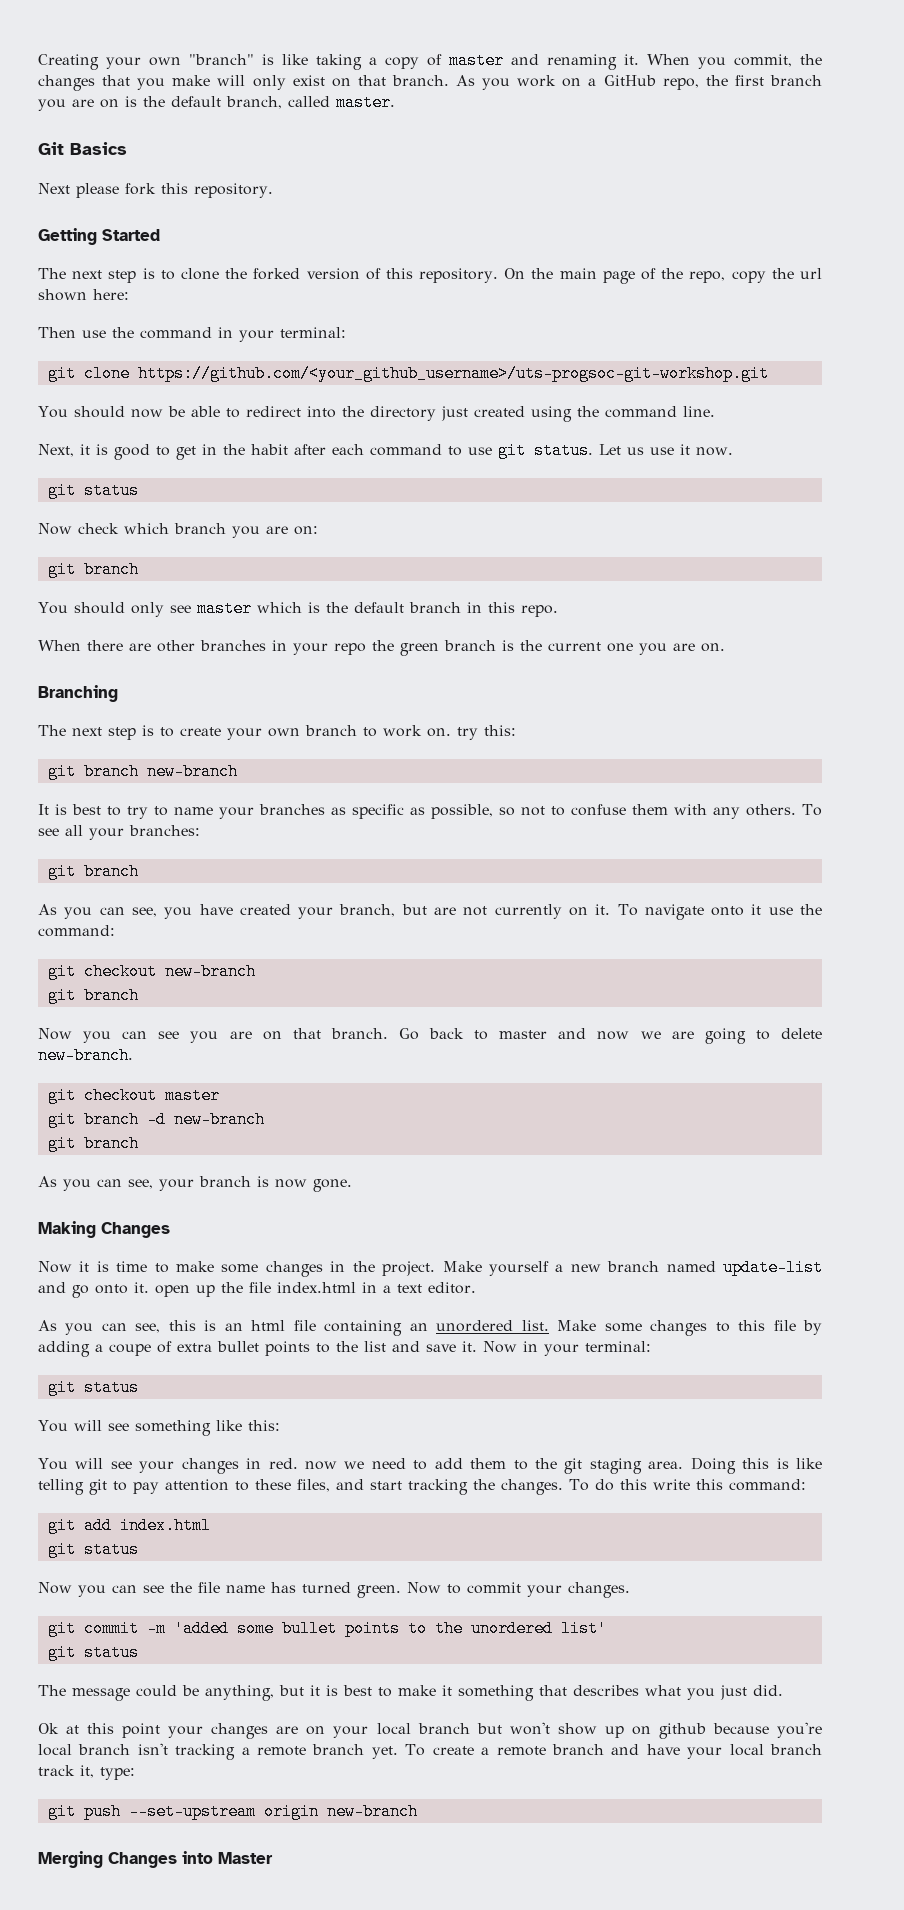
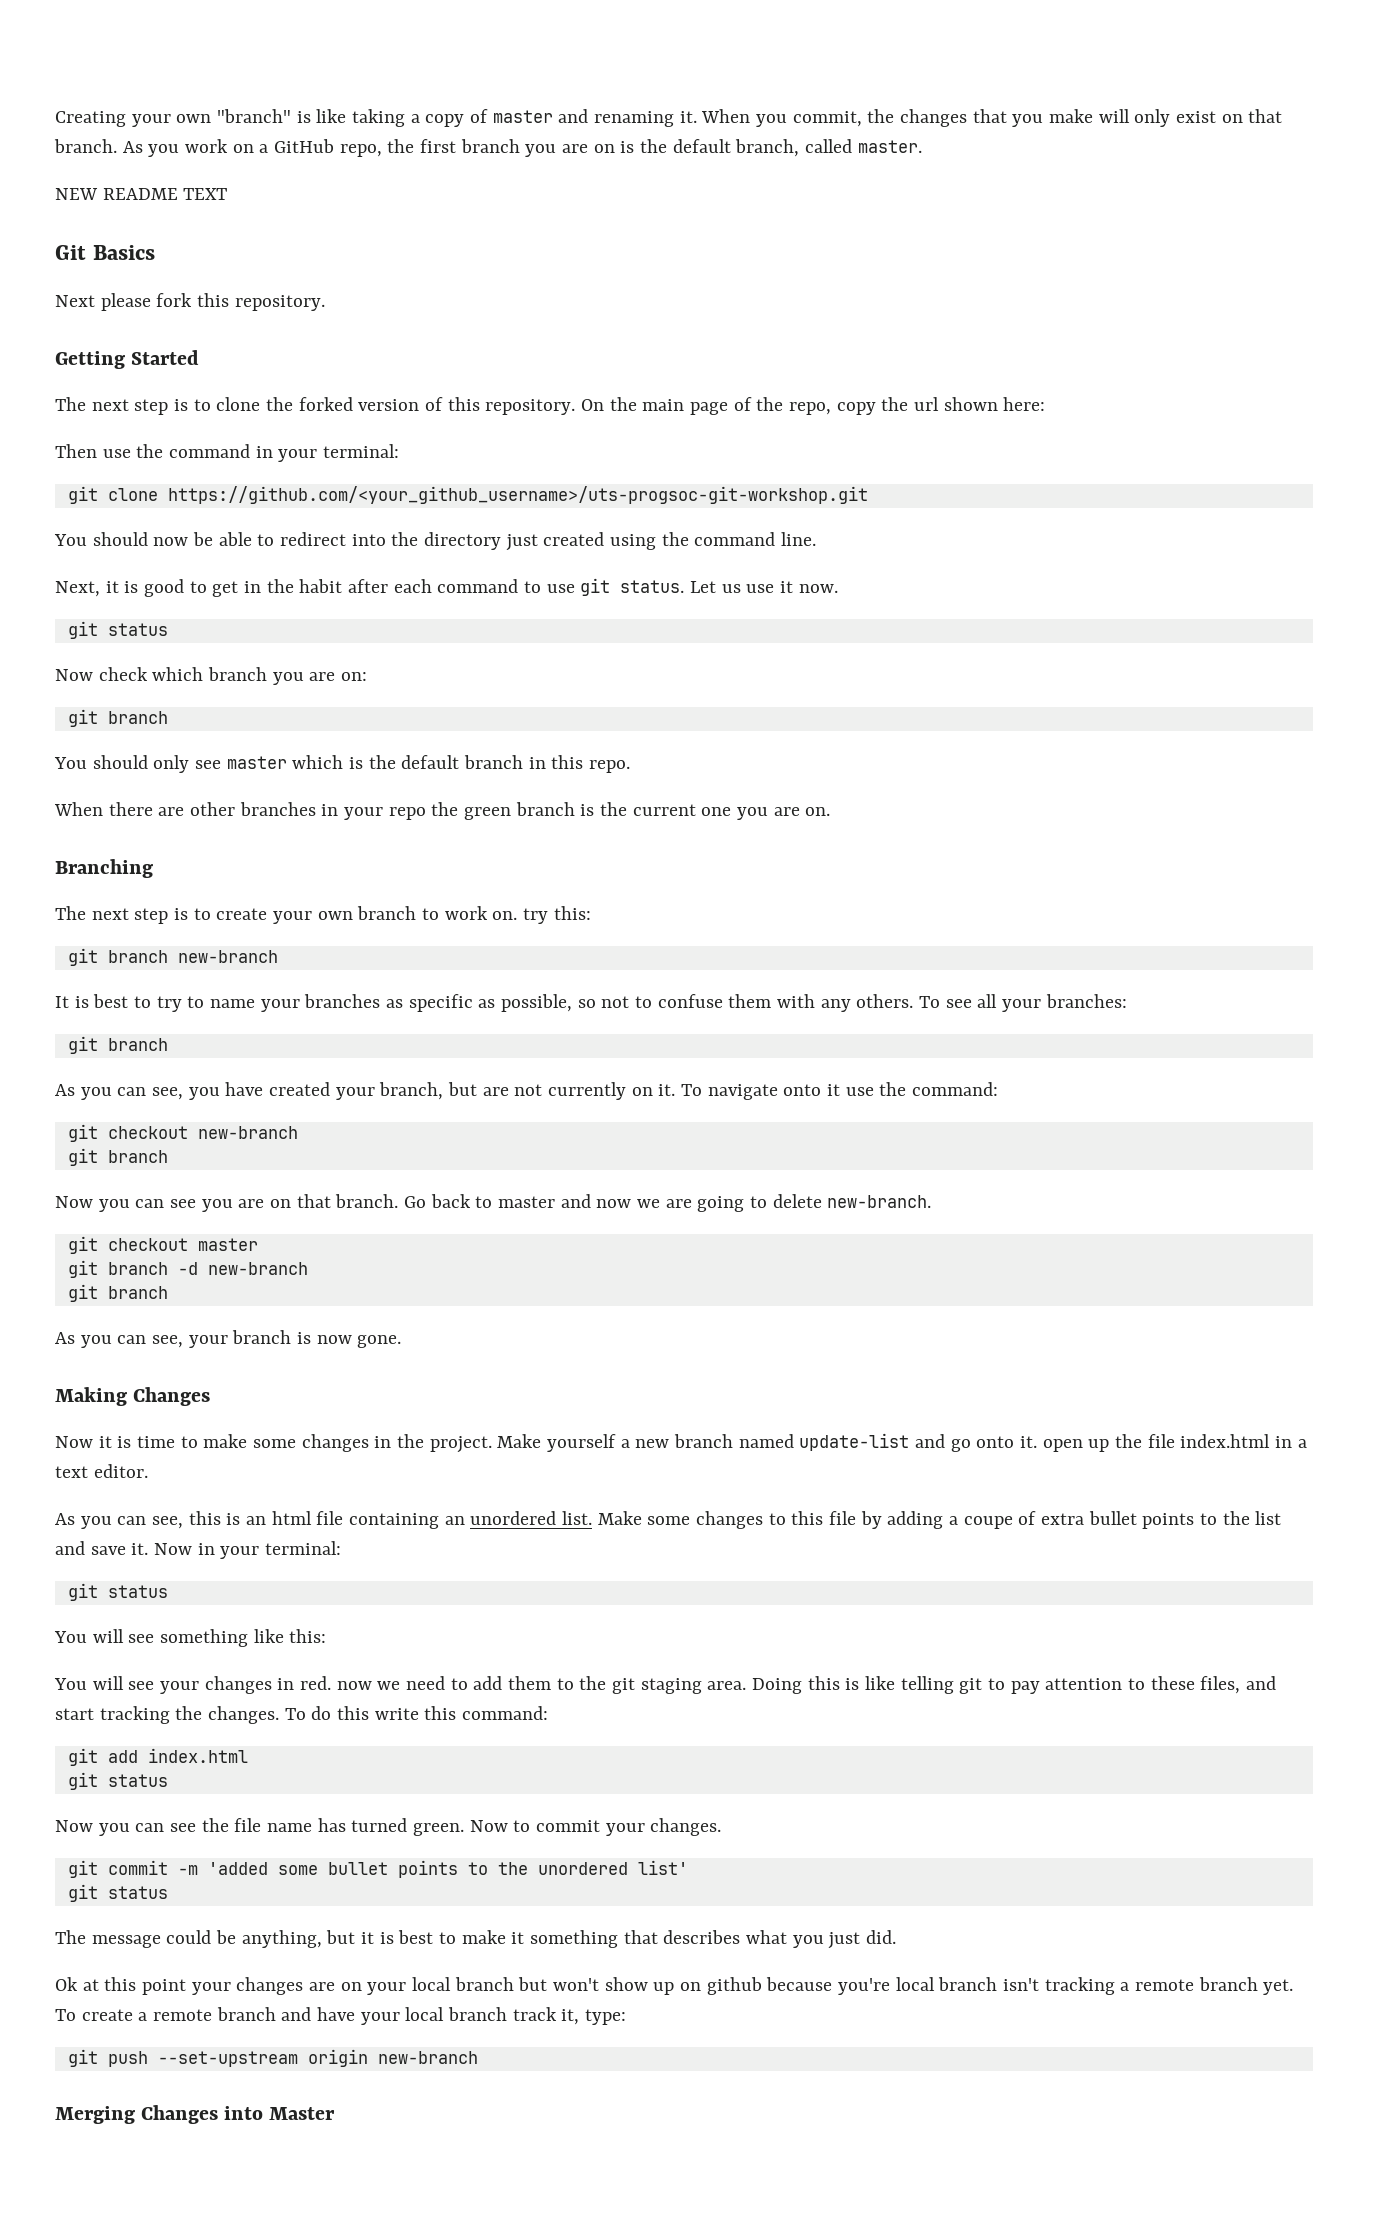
(395, 102) none -> [55,188,228,200] // NEW README TEXT

